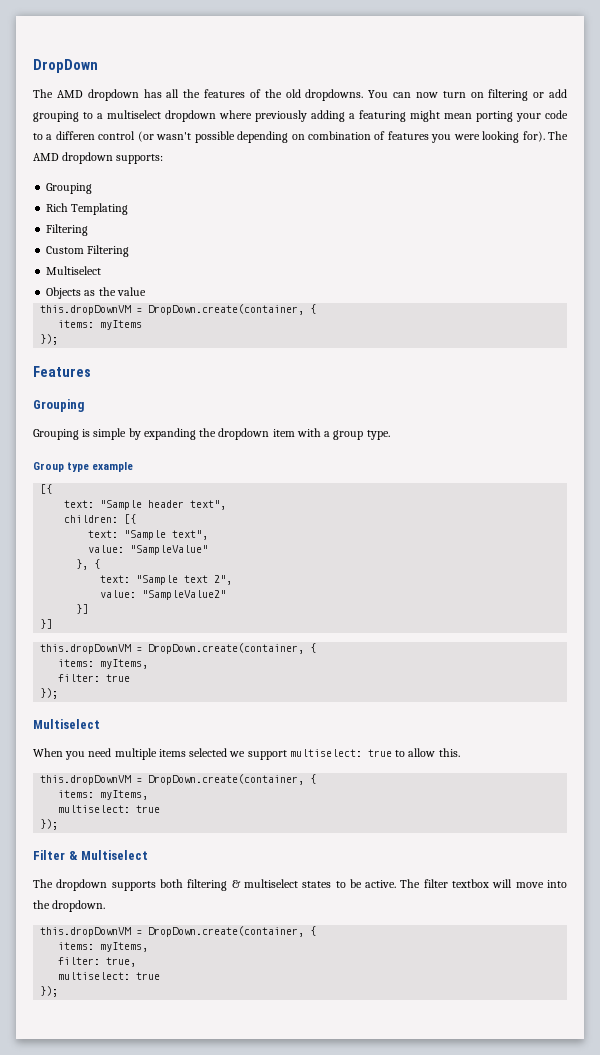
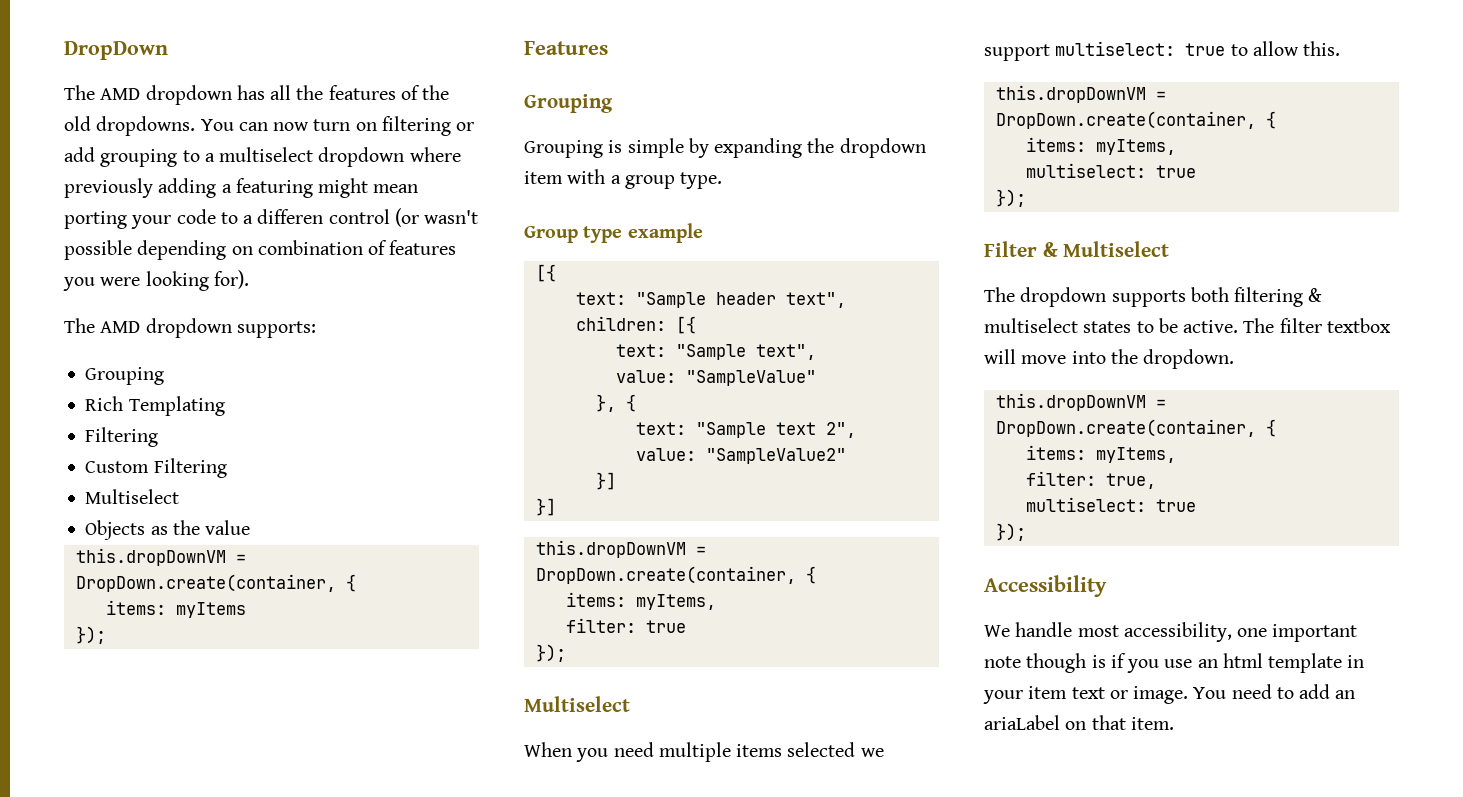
(545, 136) none -> (249, 279) //
(59, 991) none -> [984,575,1107,597] [984,622,1358,642] [984,653,1365,673] [983,684,1356,704] [984,715,1174,730] // Accessibility // We handle most accessibility, one important note though is if you use an html template in your item text or image. You need to add an ariaLabel on that item.

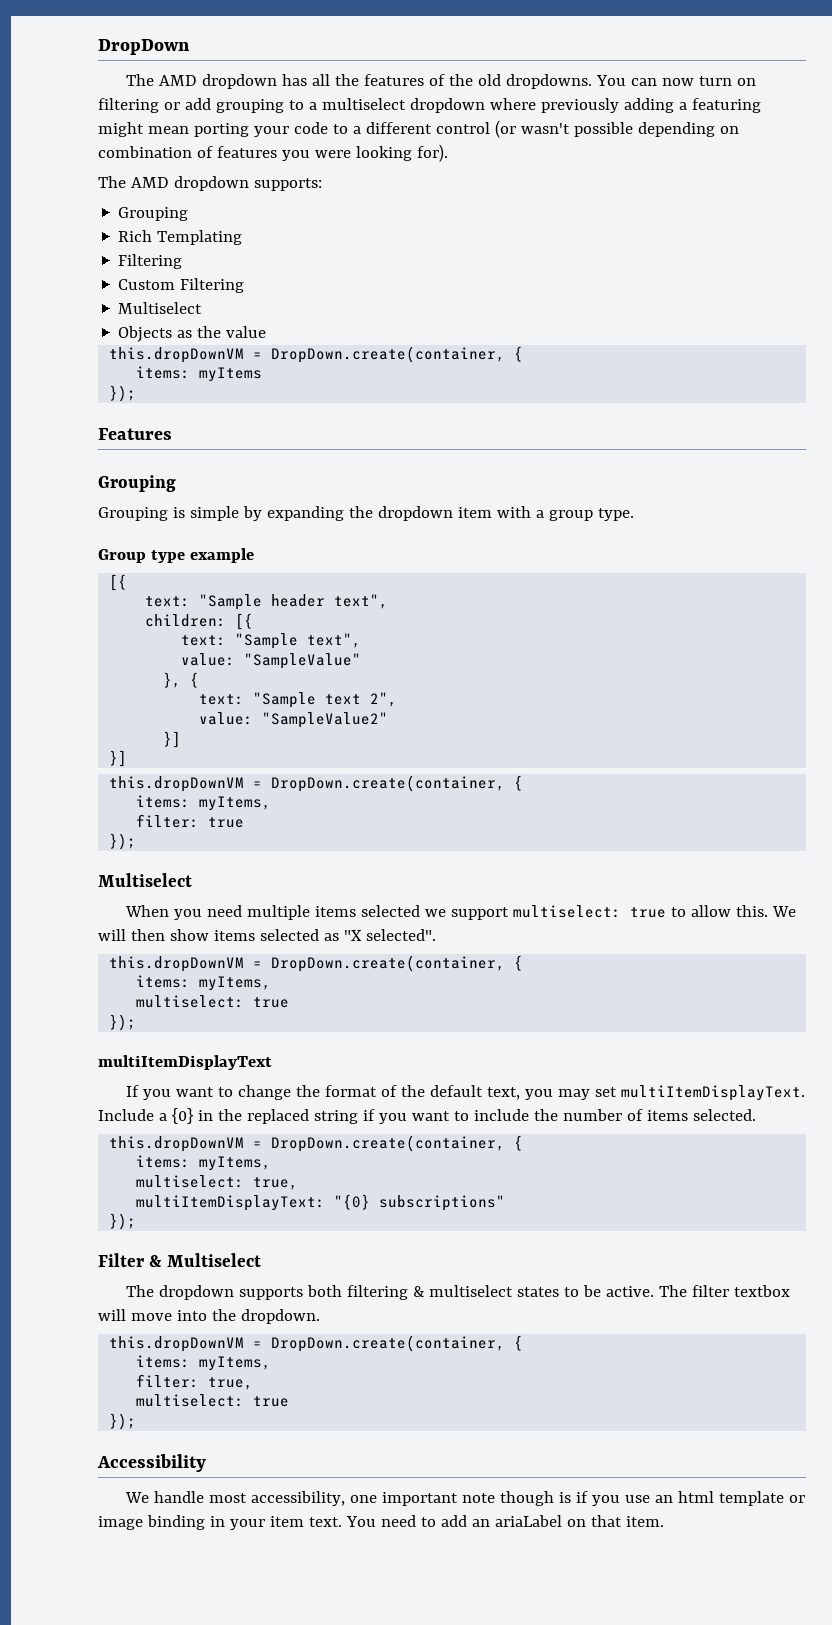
[257,209,324,224] differen -> [365,122,432,134] different
(1341, 48) none -> [772,906,797,917] [98,929,436,941] We will then show items selected as "X selected".
(1026, 198) none -> [98,1055,272,1070] [126,1085,806,1101] [98,1108,756,1124] [109,1135,524,1152] [136,1155,272,1171] [136,1175,299,1190] [136,1194,506,1211] [109,1213,137,1230] // multiItemDisplayText // If you want to change the format of the default text, you may set multiItemDisplayText. Include a {0} in the replaced string if you want to include the number of items selected. // this.dropDownVM = DropDown.create(container, { // items: myItems, // multiselect: true, // multiItemDisplayText: "{0} subscriptions" // });
[1347,655,1365,668] [983,686,1189,704] in your item text or image. -> [789,1495,806,1503] [98,1515,342,1530] or image binding in your item text.

